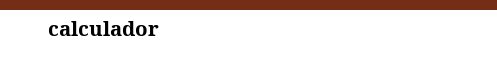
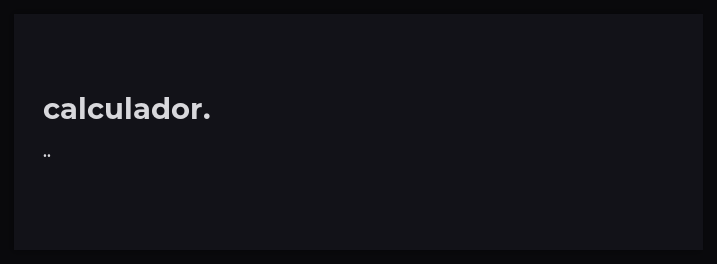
[48,21,159,36] calculador -> [43,97,211,119] [43,154,51,157] calculador. // ..

